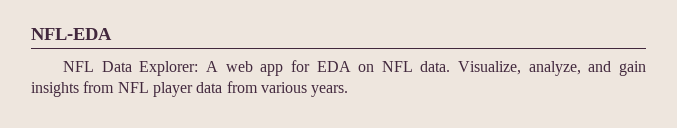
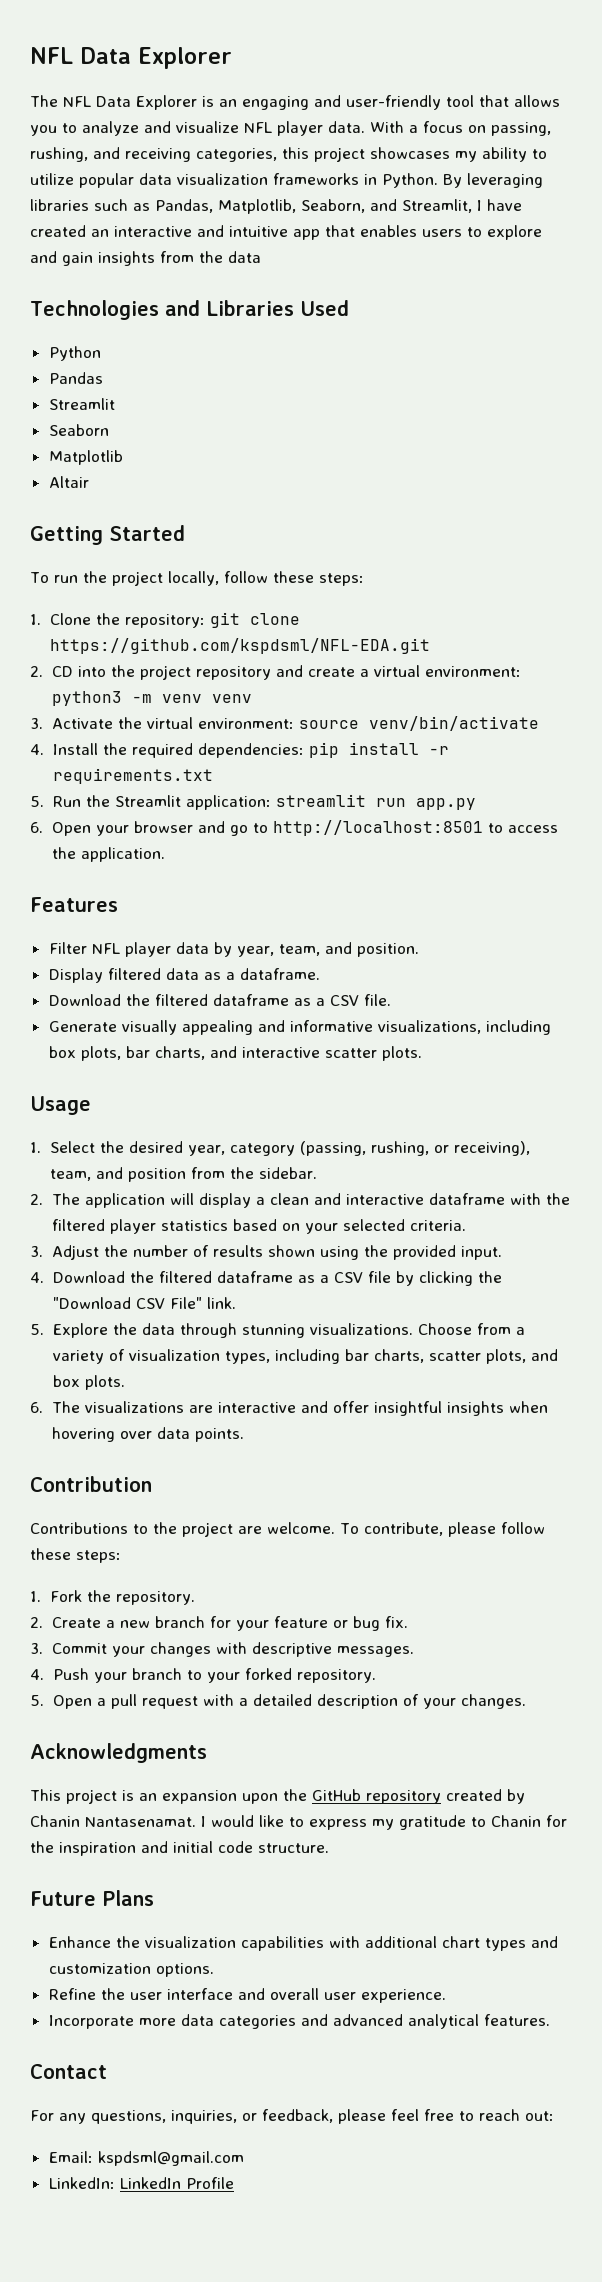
[31,28,112,40] [63,60,646,76] [31,81,349,97] NFL-EDA // NFL Data Explorer: A web app for EDA on NFL data. Visualize, analyze, and gain insights from NFL player data from various years. -> [30,47,232,69] [30,95,560,110] [30,121,551,136] [30,147,547,162] [30,173,543,188] [30,199,522,214] [30,225,542,240] [30,251,261,266] [30,300,349,320] [48,346,101,361] [48,372,103,384] [48,398,115,410] [48,424,109,436] [48,450,123,465] [48,476,89,488] [30,525,185,545] [30,571,364,586] [30,612,300,628] [49,638,430,654] [30,665,521,680] [51,691,252,706] [30,716,539,731] [30,742,449,758] [52,768,213,784] [30,794,476,810] [30,820,558,836] [51,847,165,862] [30,897,118,912] [48,942,419,957] [48,968,320,983] [48,994,391,1006] [48,1020,551,1035] [48,1046,422,1061] [30,1096,91,1115] [30,1141,530,1156] [49,1167,317,1182] [30,1193,570,1208] [51,1219,466,1234] [30,1245,502,1260] [30,1271,502,1286] [52,1297,236,1309] [30,1323,525,1338] [52,1349,558,1364] [52,1375,125,1390] [30,1401,548,1416] [51,1427,244,1442] [30,1476,152,1492] [30,1522,545,1537] [30,1548,121,1563] [30,1590,195,1605] [30,1616,408,1631] [30,1642,414,1657] [30,1668,376,1683] [30,1694,526,1709] [30,1743,207,1763] [30,1789,525,1804] [30,1815,567,1830] [30,1841,329,1856] [30,1890,154,1906] [48,1936,558,1951] [48,1963,214,1977] [48,1988,446,2003] [48,2014,550,2029] [30,2064,107,2079] [30,2109,554,2124] [48,2151,244,2166] [48,2177,234,2189] NFL Data Explorer // The NFL Data Explorer is an engaging and user-friendly tool that allows you to analyze and visualize NFL player data. With a focus on passing, rushing, and receiving categories, this project showcases my ability to utilize popular data visualization frameworks in Python. By leveraging libraries such as Pandas, Matplotlib, Seaborn, and Streamlit, I have created an interactive and intuitive app that enables users to explore and gain insights from the data // Technologies and Libraries Used // Python // Pandas // Streamlit // Seaborn // Matplotlib // Altair // Getting Started // To run the project locally, follow these steps: // 1. Clone the repository: git clone https://github.com/kspdsml/NFL-EDA.git // 2. CD into the project repository and create a virtual environment: python3 -m venv venv // 3. Activate the virtual environment: source venv/bin/activate // 4. Install the required dependencies: pip install -r requirements.txt // 5. Run the Streamlit application: streamlit run app.py // 6. Open your browser and go to http://localhost:8501 to access the application. // Features // Filter NFL player data by year, team, and position. // Display filtered data as a dataframe. // Download the filtered dataframe as a CSV file. // Generate visually appealing and informative visualizations, including box plots, bar charts, and interactive scatter plots. // Usage // 1. Select the desired year, category (passing, rushing, or receiving), team, and position from the sidebar. // 2. The application will display a clean and interactive dataframe with the filtered player statistics based on your selected criteria. // 3. Adjust the number of results shown using the provided input. // 4. Download the filtered dataframe as a CSV file by clicking the "Download CSV File" link. // 5. Explore the data through stunning visualizations. Choose from a variety of visualization types, including bar charts, scatter plots, and box plots. // 6. The visualizations are interactive and offer insightful insights when hovering over data points. // Contribution // Contributions to the project are welcome. To contribute, please follow these steps: // 1. Fork the repository. // 2. Create a new branch for your feature or bug fix. // 3. Commit your changes with descriptive messages. // 4. Push your branch to your forked repository. // 5. Open a pull request with a detailed description of your changes. // Acknowledgments // This project is an expansion upon the GitHub repository created by Chanin Nantasenamat. I would like to express my gratitude to Chanin for the inspiration and initial code structure. // Future Plans // Enhance the visualization capabilities with additional chart types and customization options. // Refine the user interface and overall user experience. // Incorporate more data categories and advanced analytical features. // Contact // For any questions, inquiries, or feedback, please feel free to reach out: // Email: kspdsml@gmail.com // LinkedIn: LinkedIn Profile

